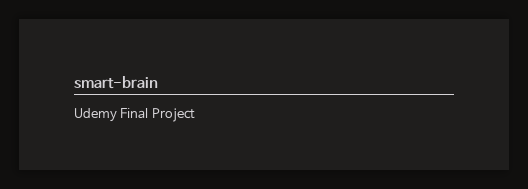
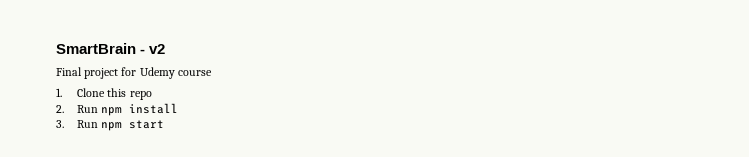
[74,76,158,89] [74,108,195,122] smart-brain // Udemy Final Project -> [56,43,166,54] [56,67,212,79] [56,88,152,100] [56,103,179,116] [56,120,165,131] SmartBrain - v2 // Final project for Udemy course // 1. Clone this repo // 2. Run npm install // 3. Run npm start

